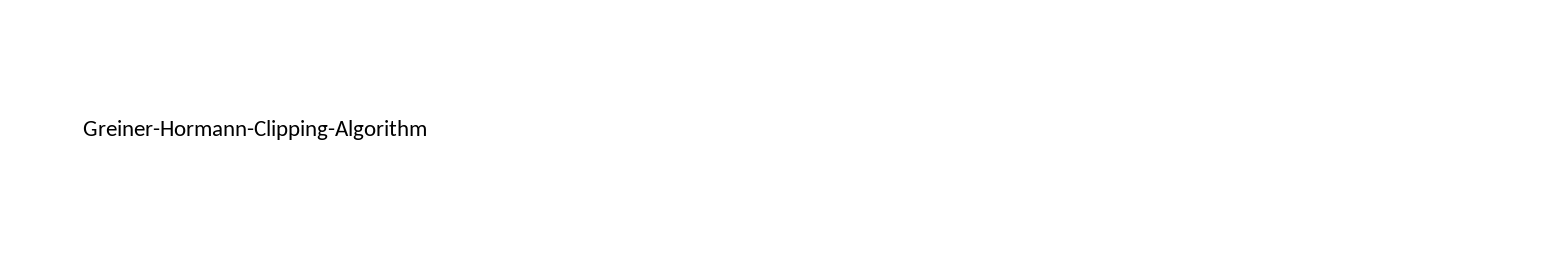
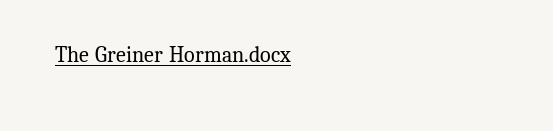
[83,120,427,140] Greiner-Hormann-Clipping-Algorithm -> [55,46,291,62] The Greiner Horman.docx

